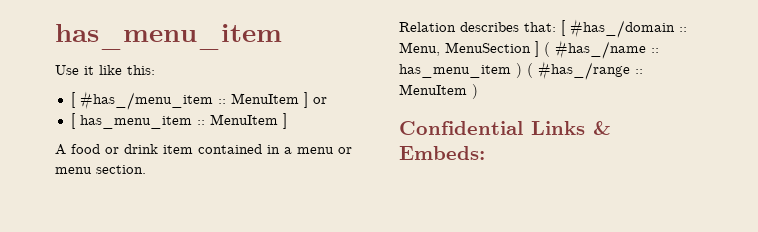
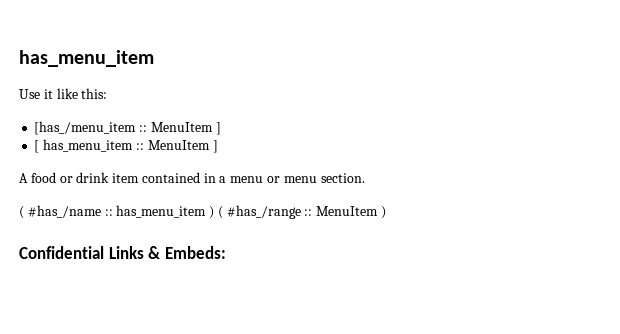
[70,91,327,110] [ #has_/menu_item :: MenuItem ] or -> [34,121,221,135] [has_/menu_item :: MenuItem ]
[399,19,687,38] [399,41,539,57] Relation describes that: [ #has_/domain :: Menu, MenuSection ] -> (365, 178) none

